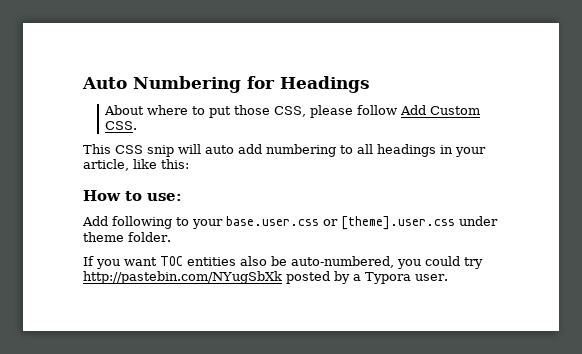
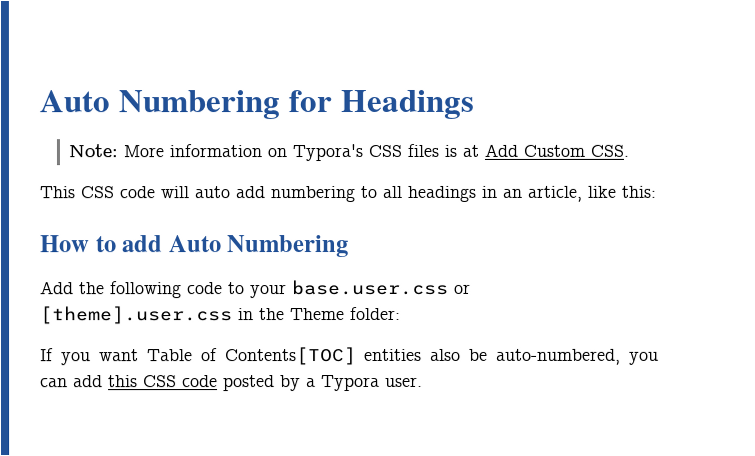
[104,105,398,118] About where to put those CSS, please follow -> [68,143,480,162] Note: More information on Typora's CSS files is at
[147,145,174,157] snip -> [119,186,155,199] code
[455,147,486,157] your -> [502,188,522,198] an
[147,193,182,201] [82,216,172,229] use: // Add following -> [122,235,350,258] [40,281,223,299] add Auto Numbering // Add the following code
[459,216,498,226] [83,232,171,242] under theme folder. -> [238,306,401,321] in the Theme folder:
[160,256,183,266] TOC -> [146,347,357,366] Table of Contents[TOC]
[425,256,483,269] [83,271,282,284] could try http://pastebin.com/NYugSbXk -> [40,375,218,388] can add this CSS code

